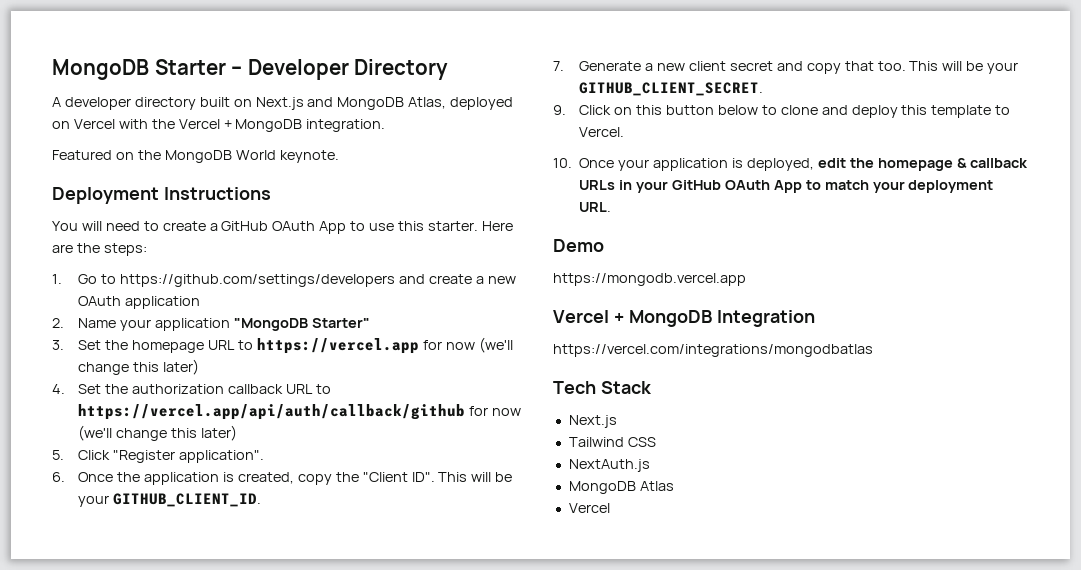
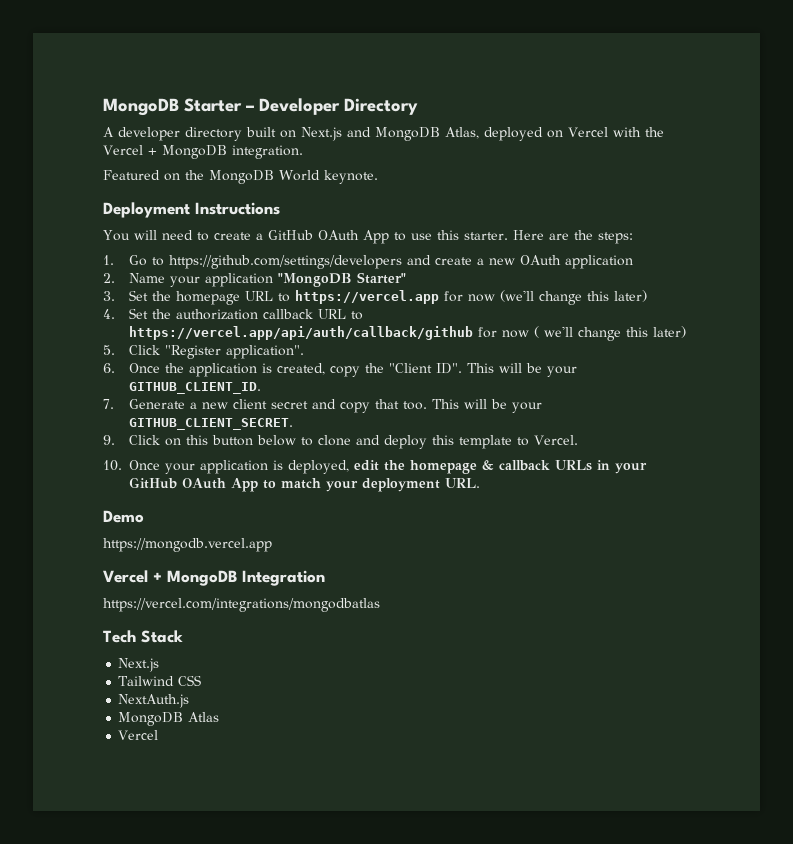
[78,425,113,441] (we'll -> [534,326,574,338] ( we'll

